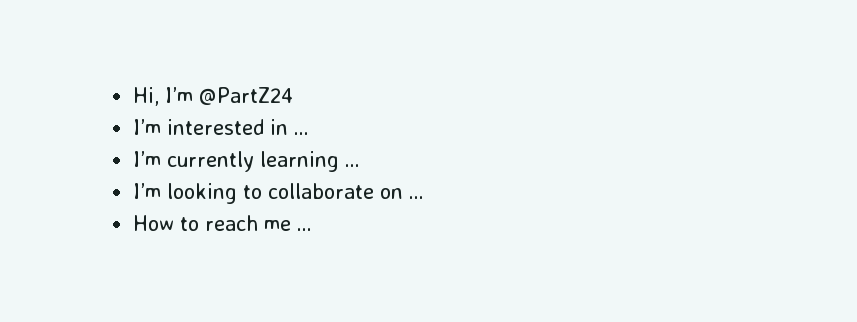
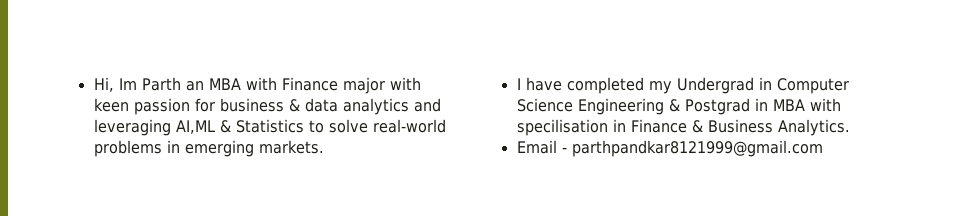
[165,87,294,105] [133,119,310,135] [133,151,361,172] [133,183,425,204] [133,215,313,231] I’m @PartZ24 // I’m interested in ... // I’m currently learning ... // I’m looking to collaborate on ... // How to reach me ... -> [118,77,421,94] [93,98,441,115] [93,119,446,136] [93,140,324,157] [516,77,849,94] [516,98,841,115] [516,119,850,136] [516,140,823,157] Im Parth an MBA with Finance major with keen passion for business & data analytics and leveraging AI,ML & Statistics to solve real-world problems in emerging markets. // I have completed my Undergrad in Computer Science Engineering & Postgrad in MBA with specilisation in Finance & Business Analytics. // Email - parthpandkar8121999@gmail.com

